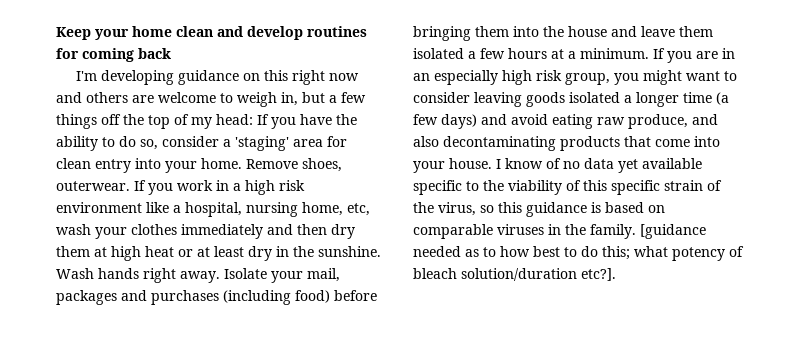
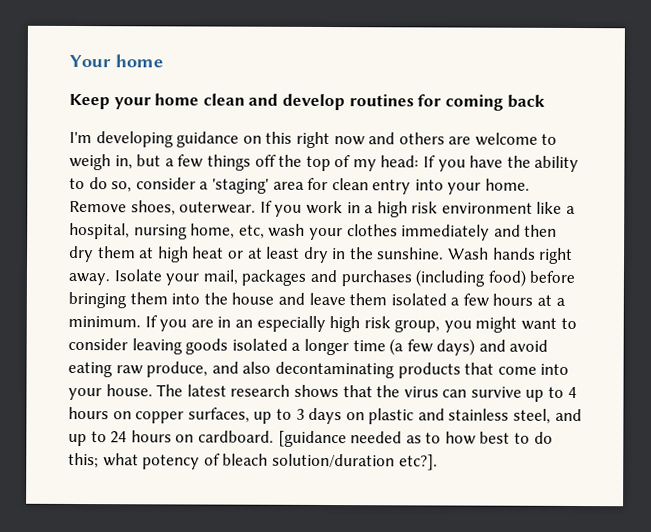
(56, 33) none -> [69,54,163,68] Your home //
[496,158,702,173] [413,180,722,195] [413,202,665,217] [413,224,636,239] I know of no data yet available specific to the viability of this specific strain of the virus, so this guidance is based on comparable viruses in the family. -> [156,384,577,402] [68,406,582,425] [68,430,274,447] The latest research shows that the virus can survive up to 4 hours on copper surfaces, up to 3 days on plastic and stainless steel, and up to 24 hours on cardboard.

